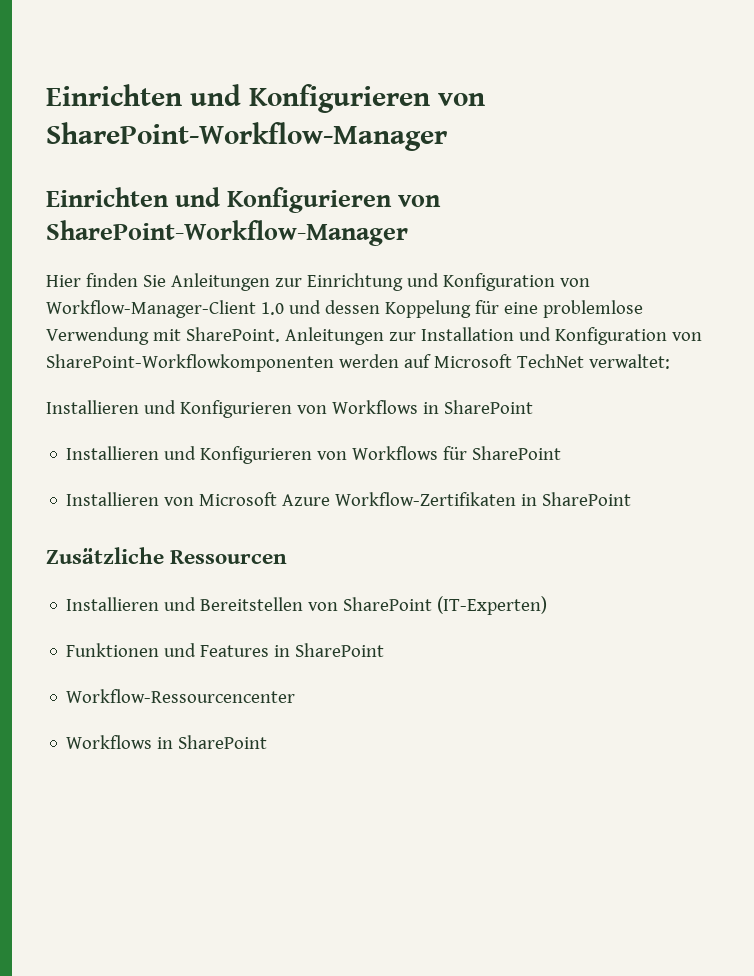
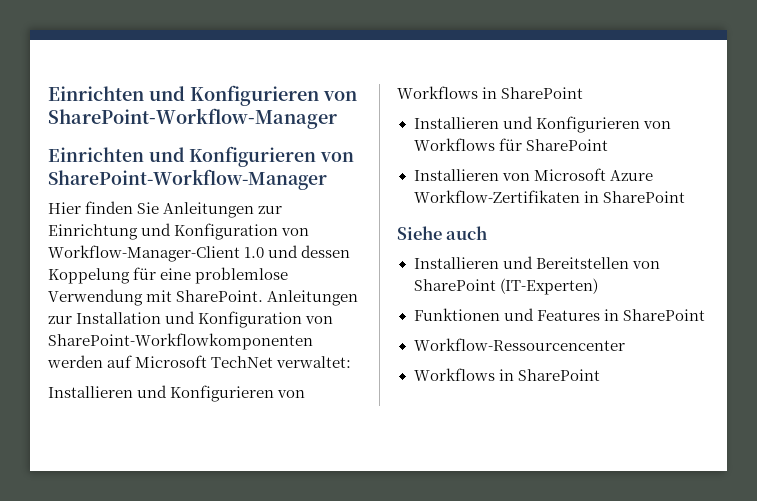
[46,547,288,564] Zusätzliche Ressourcen -> [397,226,488,240] Siehe auch

